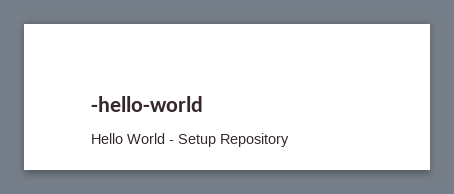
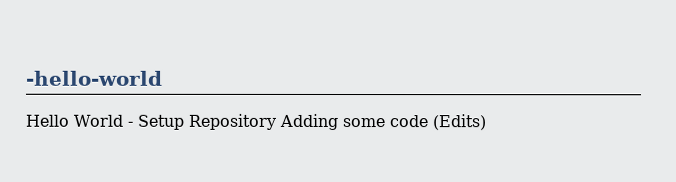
(289, 140) none -> [278,113,486,131] Adding some code (Edits)

